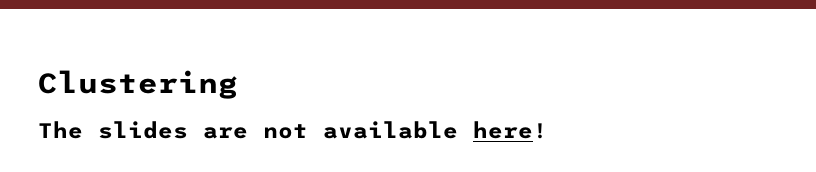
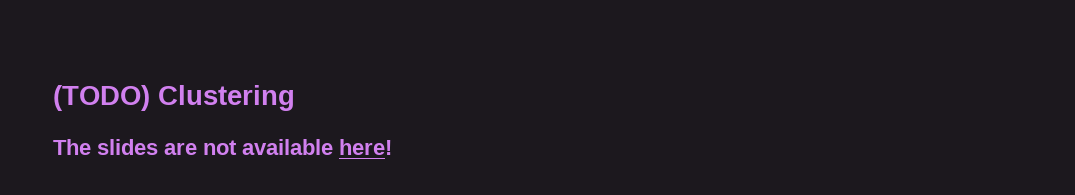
(38, 84) none -> [53,85,150,111] (TODO)

